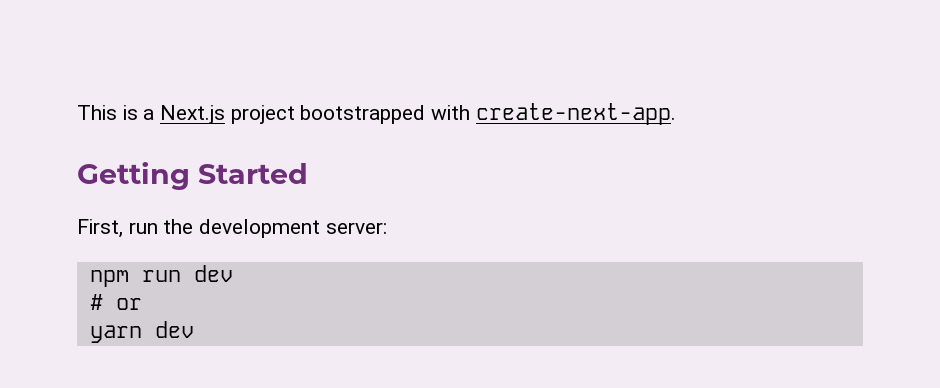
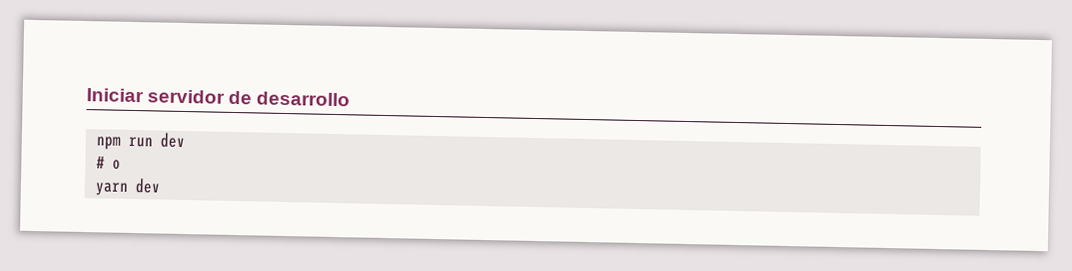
[77,103,676,125] [77,162,308,190] [77,219,387,238] This is a Next.js project bootstrapped with create-next-app. // Getting Started // First, run the development server: -> [86,88,351,107] Iniciar servidor de desarrollo
[115,298,142,310] or -> [111,159,121,170] o

